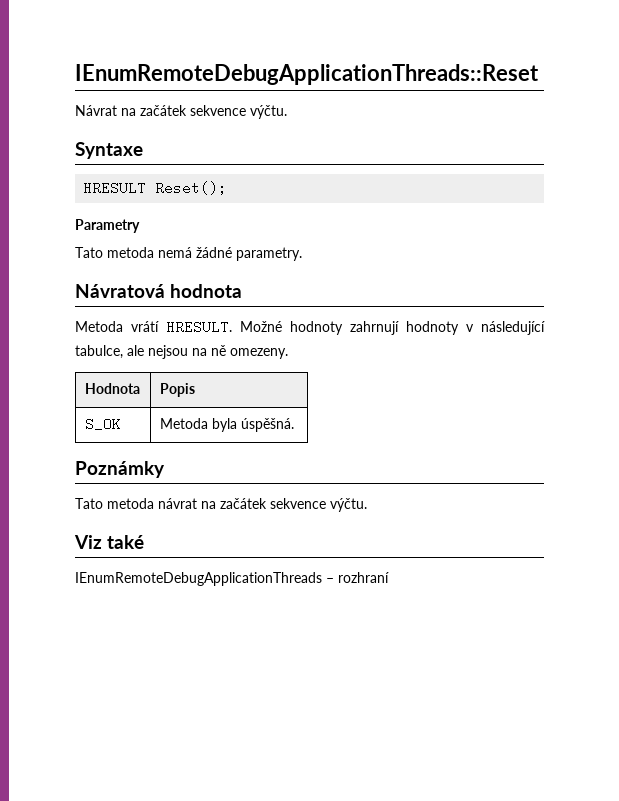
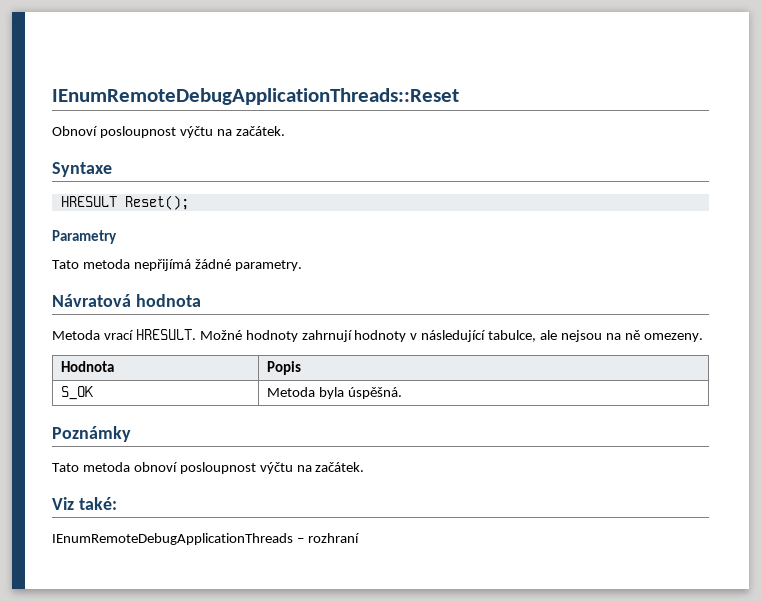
[75,105,287,119] Návrat na začátek sekvence výčtu. -> [52,126,285,138] Obnoví posloupnost výčtu na začátek.
[158,247,192,258] nemá -> [133,259,191,271] nepřijímá
[131,321,159,332] vrátí -> [103,330,133,340] vrací
[158,498,367,512] návrat na začátek sekvence výčtu. -> [133,462,365,474] obnoví posloupnost výčtu na začátek.
[107,535,145,549] také -> [78,497,117,510] také:

